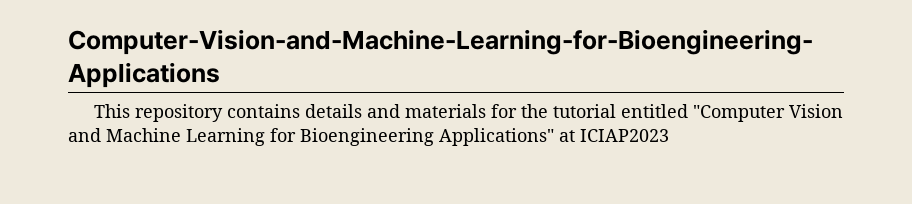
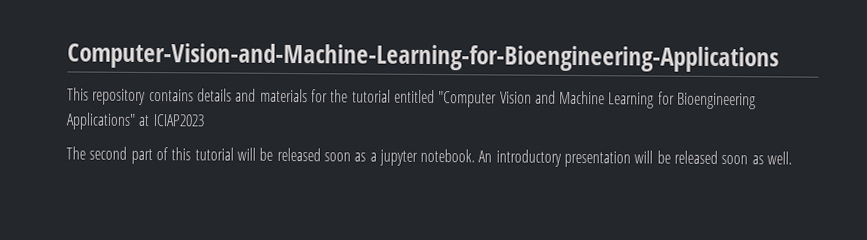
(669, 135) none -> [66,146,793,168] // The second part of this tutorial will be released soon as a jupyter notebook. An introductory presentation will be released soon as well.

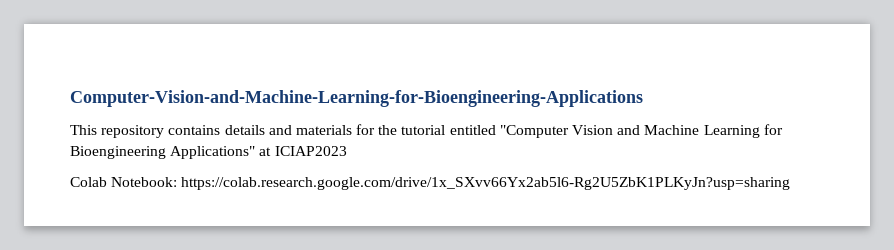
[66,146,793,168] The second part of this tutorial will be released soon as a jupyter notebook. An introductory presentation will be released soon as well. -> [70,177,791,190] Colab Notebook: https://colab.research.google.com/drive/1x_SXvv66Yx2ab5l6-Rg2U5ZbK1PLKyJn?usp=sharing

